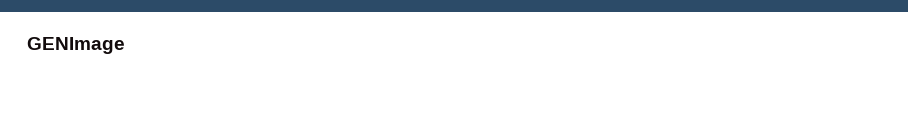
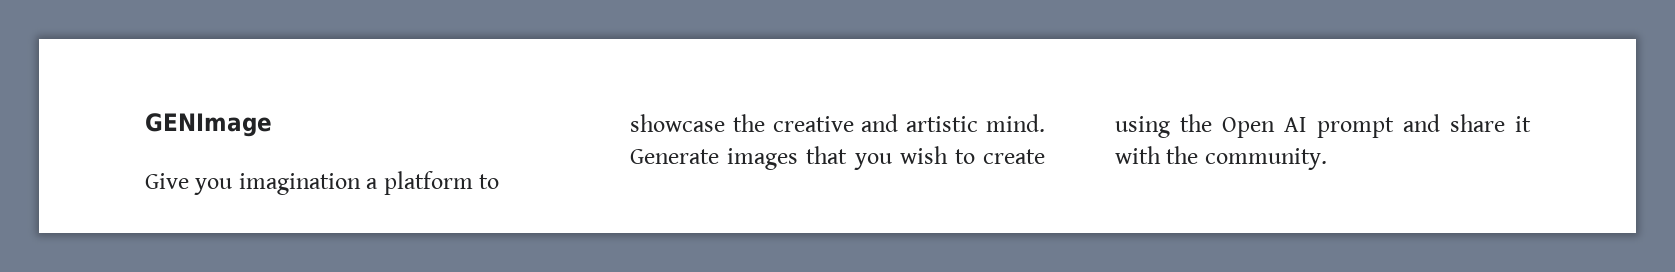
(125, 45) none -> [145,171,500,195] [630,114,1045,132] [630,146,1045,170] [1115,114,1531,138] [1115,146,1327,170] // Give you imagination a platform to showcase the creative and artistic mind. Generate images that you wish to create using the Open AI prompt and share it with the community.

